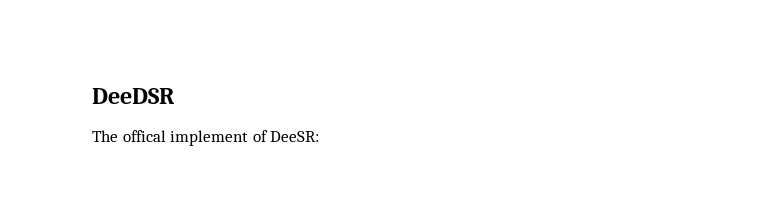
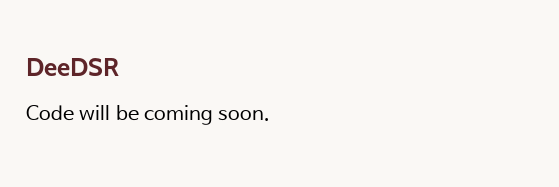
[92,130,320,146] The offical implement of DeeSR: -> [26,105,271,125] Code will be coming soon.

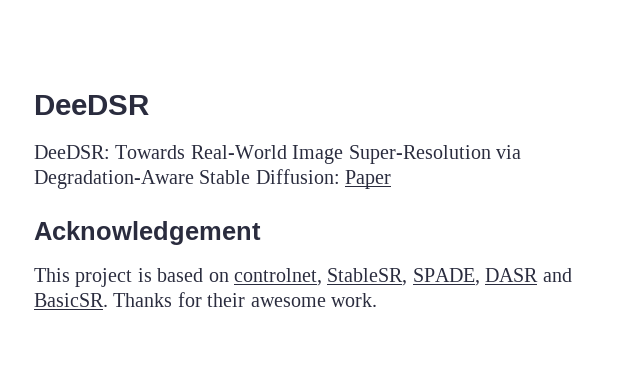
[26,105,271,125] Code will be coming soon. -> [34,145,521,164] [34,169,392,189] [34,221,261,245] [34,268,572,287] [34,292,377,307] DeeDSR: Towards Real-World Image Super-Resolution via Degradation-Aware Stable Diffusion: Paper // Acknowledgement // This project is based on controlnet, StableSR, SPADE, DASR and BasicSR. Thanks for their awesome work.

